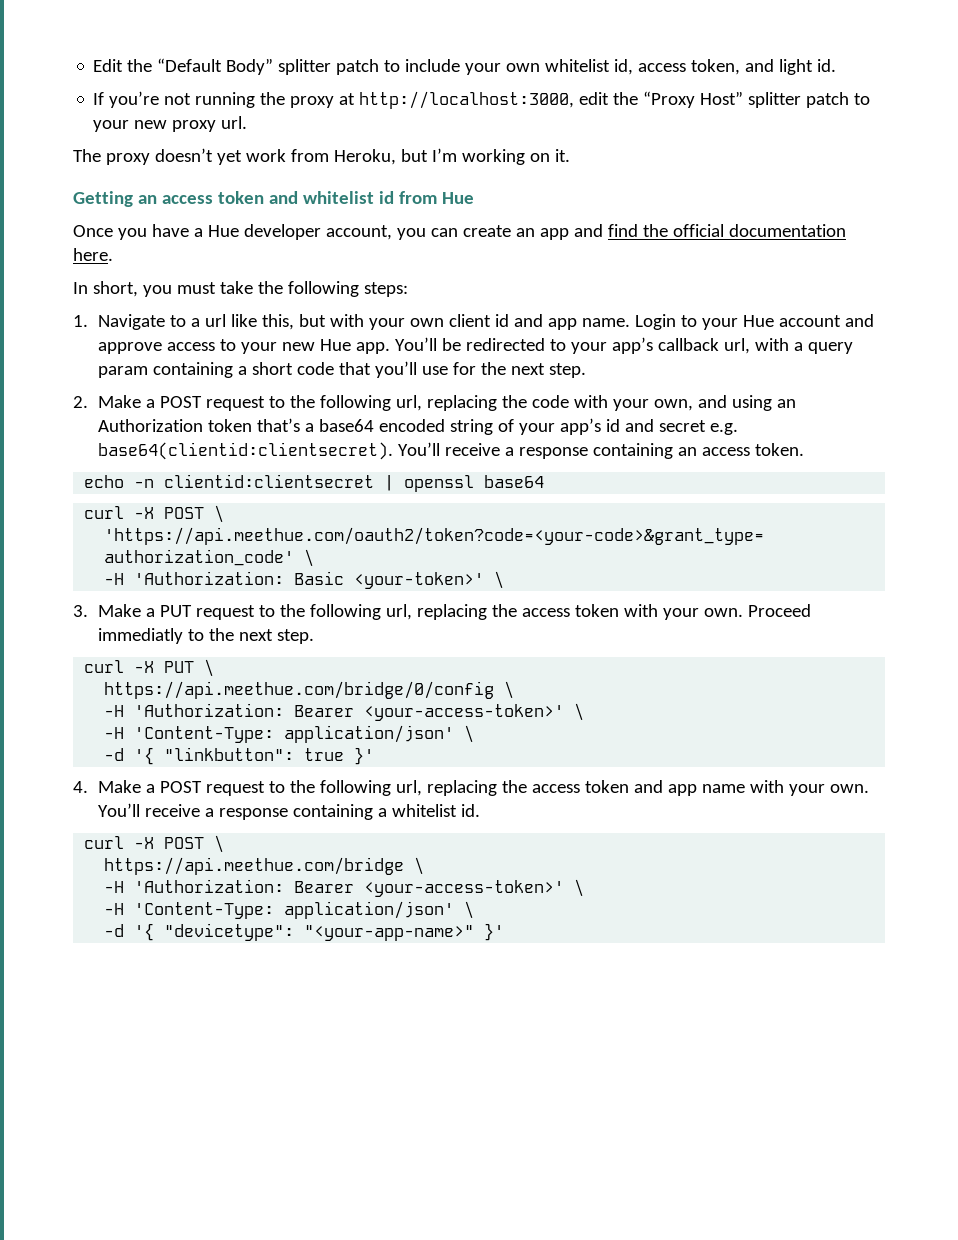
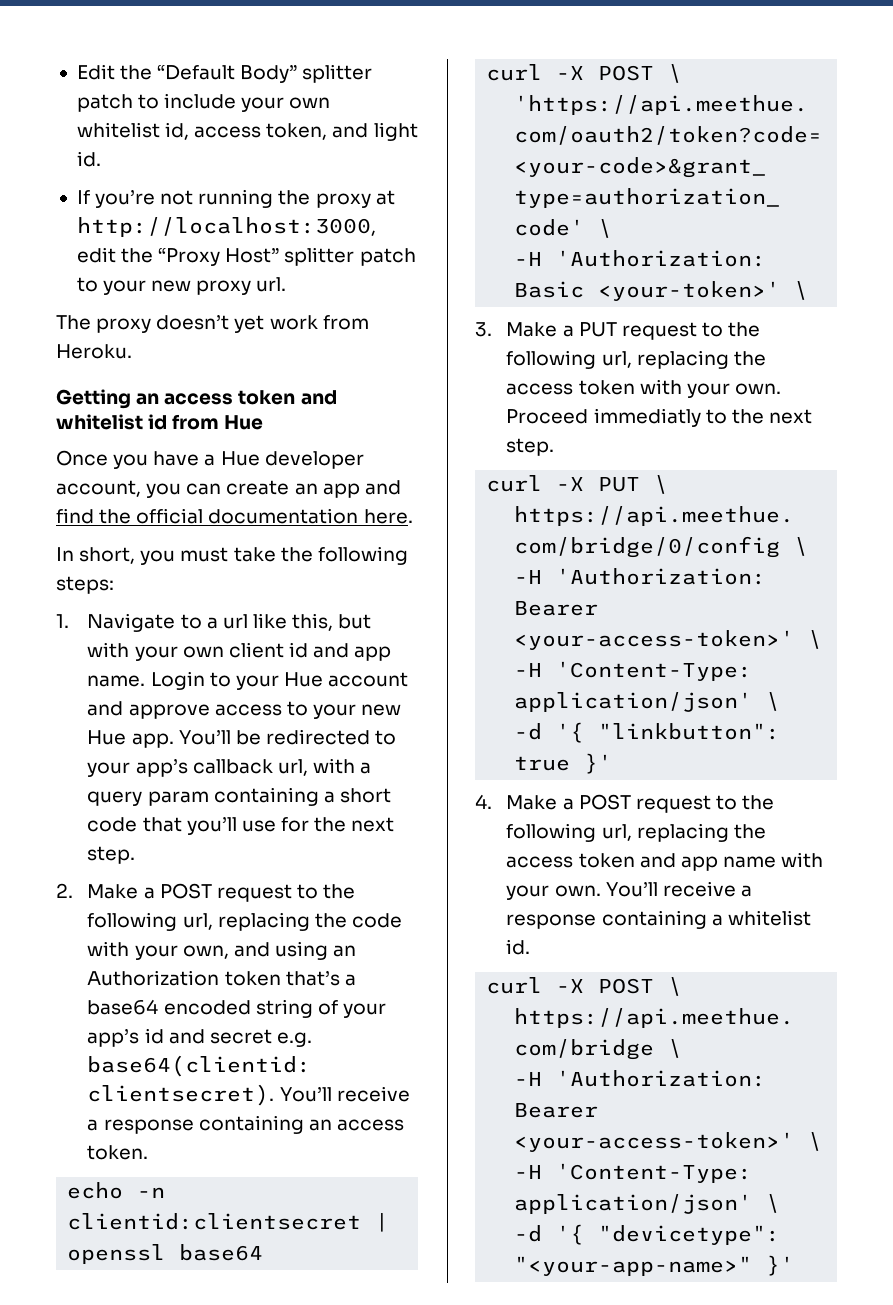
[333,148,570,165] Heroku, but I’m working on it. -> [56,344,132,359] Heroku.

